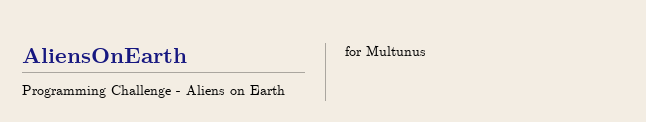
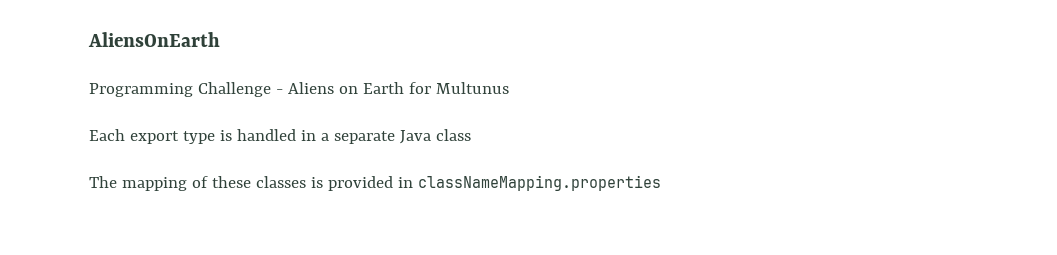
(426, 50) none -> [89,129,471,144] [89,175,661,191] // Each export type is handled in a separate Java class // The mapping of these classes is provided in classNameMapping.properties

